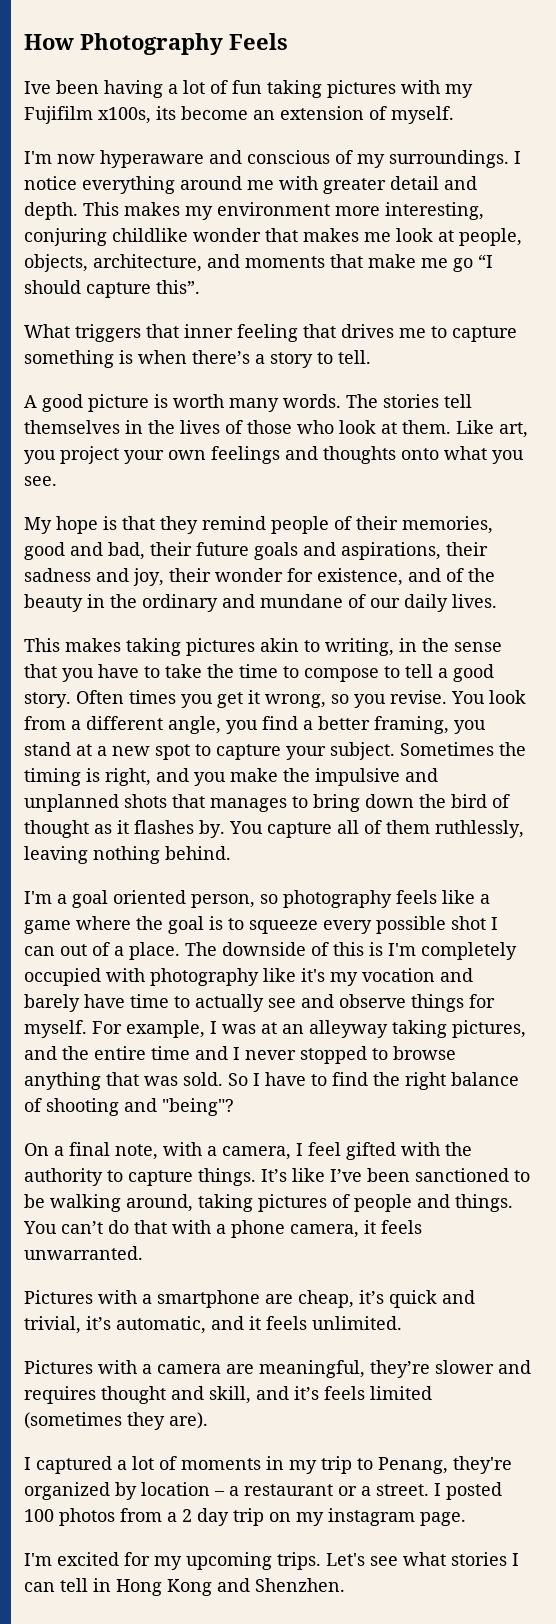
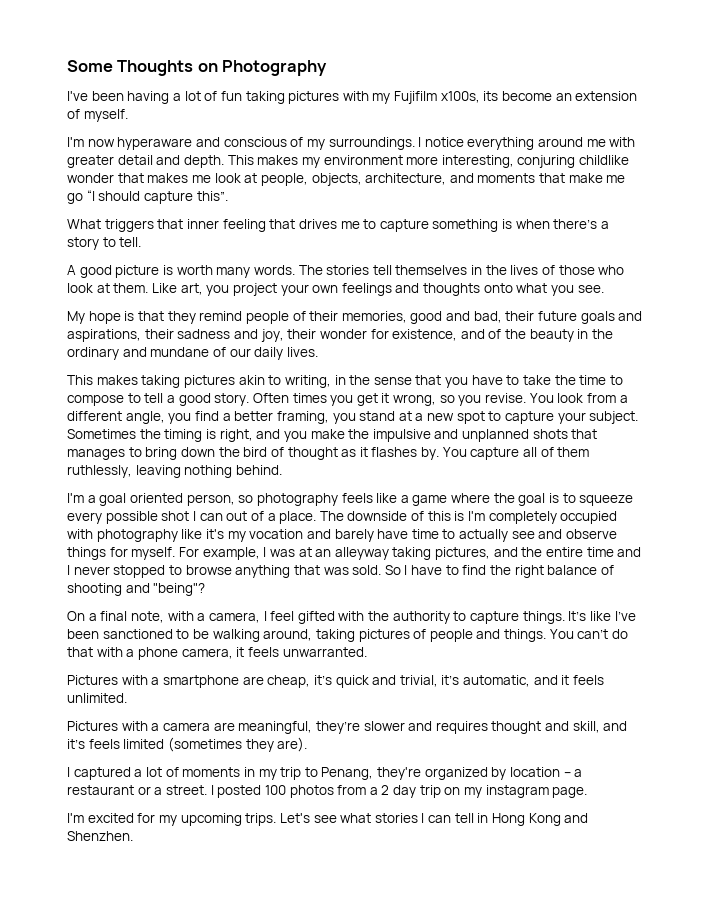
[24,34,74,50] How -> [67,60,218,76] Some Thoughts on
[229,33,288,50] [24,81,51,94] Feels // Ive -> [67,91,88,101] // I've

